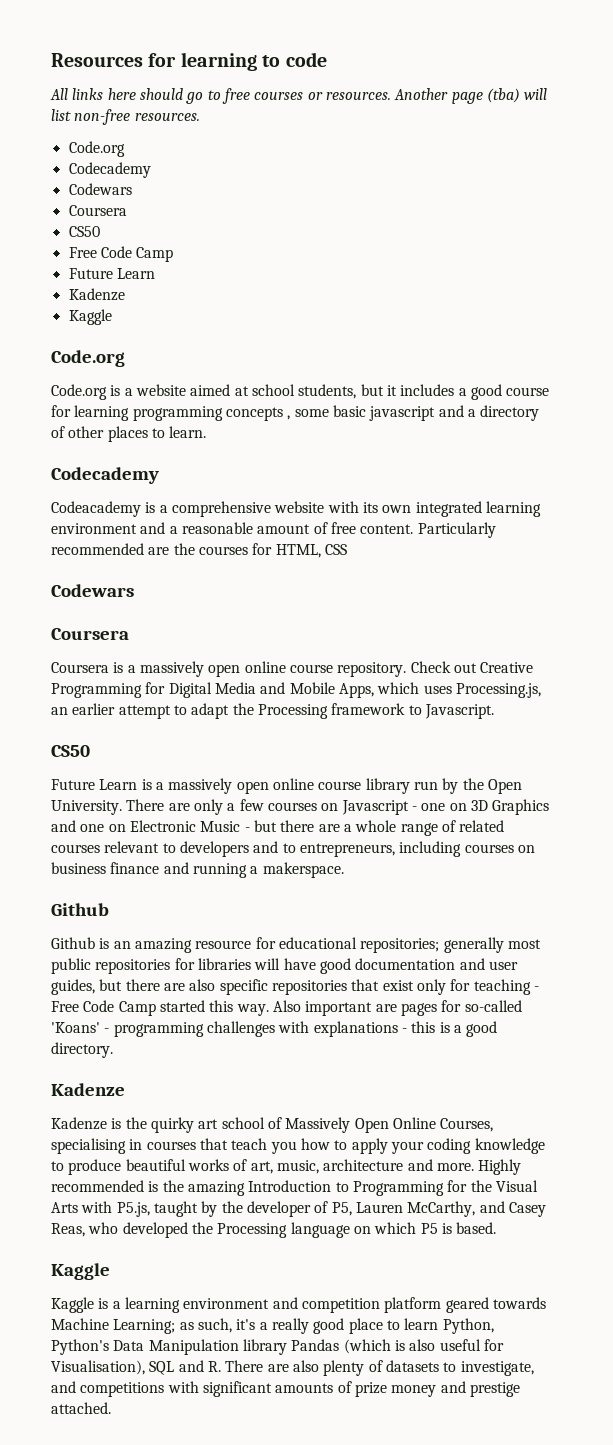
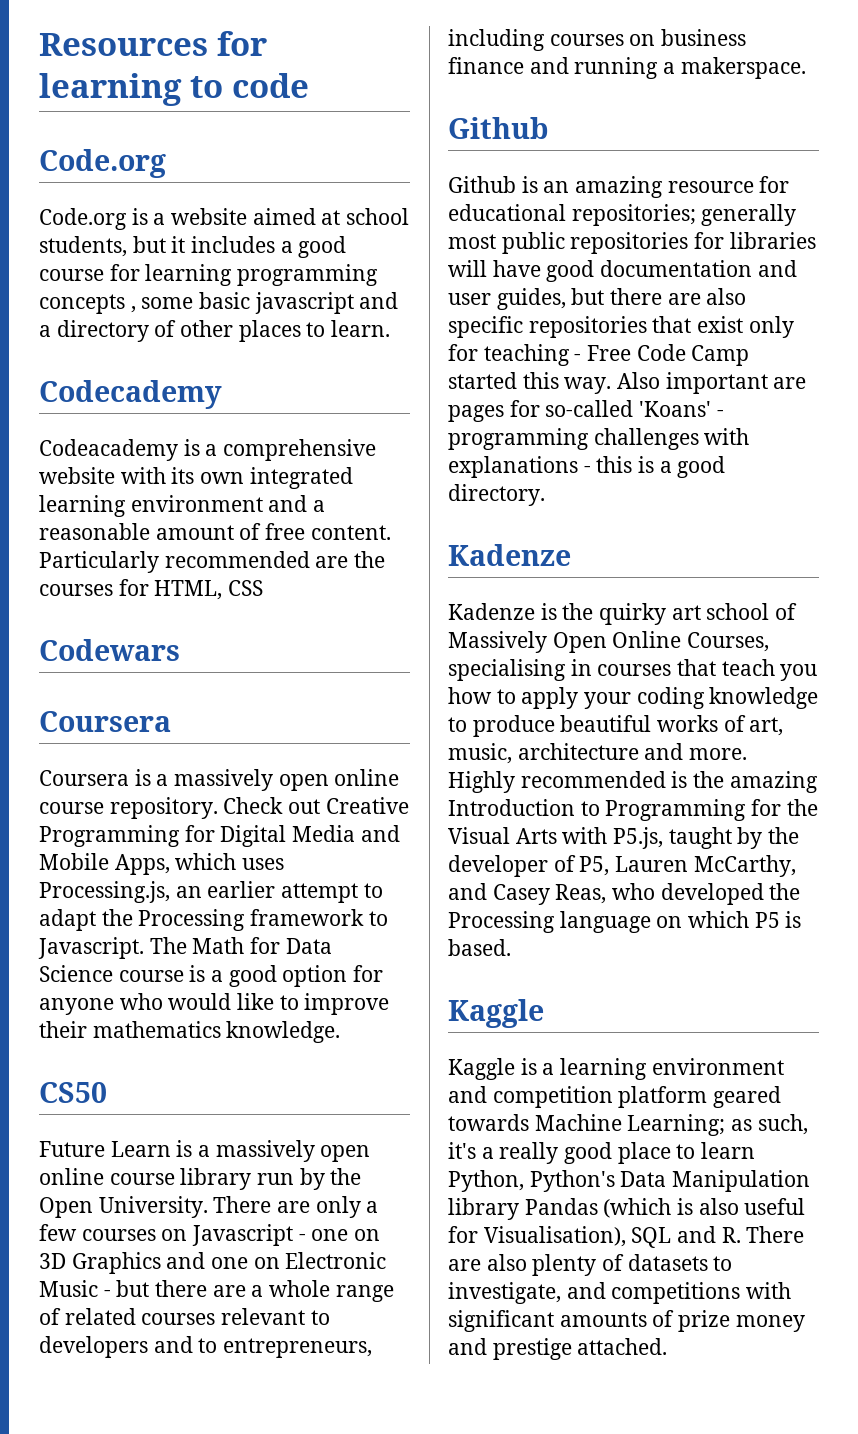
[50,88,548,104] [51,109,200,125] [68,141,125,157] [68,162,151,178] [68,183,132,195] [68,205,127,216] [68,226,100,237] [68,246,174,262] [68,268,155,279] [68,288,125,301] [68,309,112,325] // All links here should go to free courses or resources. Another page (tba) will list non-free resources. // Code.org // Codecademy // Codewars // Coursera // CS50 // Free Code Camp // Future Learn // Kadenze // Kaggle -> (309, 85) none
(494, 711) none -> [149,937,332,954] [39,965,384,987] [39,993,390,1015] [39,1021,341,1043] The Math for Data Science course is a good option for anyone who would like to improve their mathematics knowledge.

